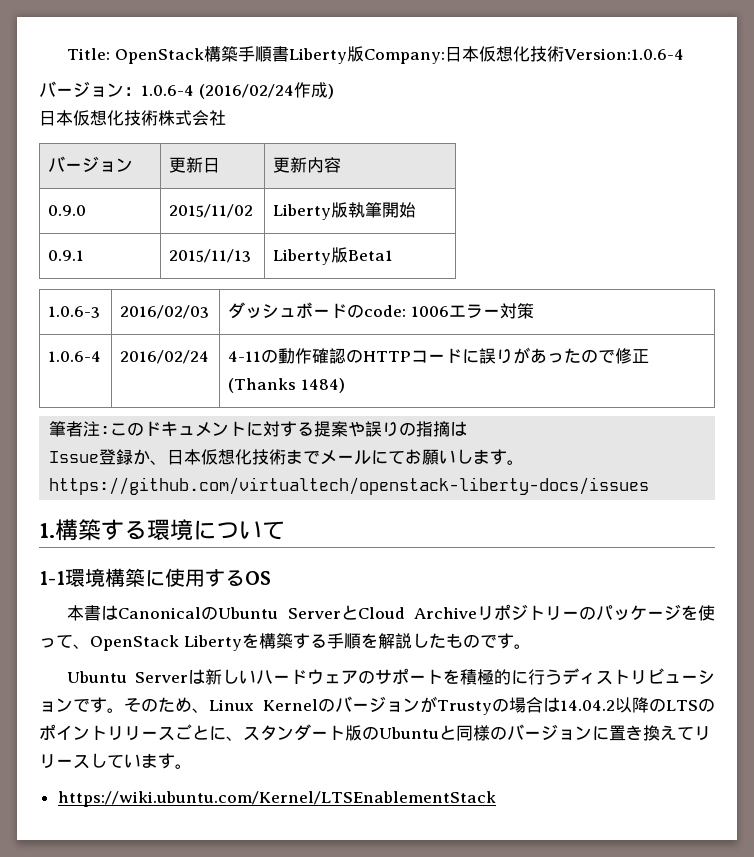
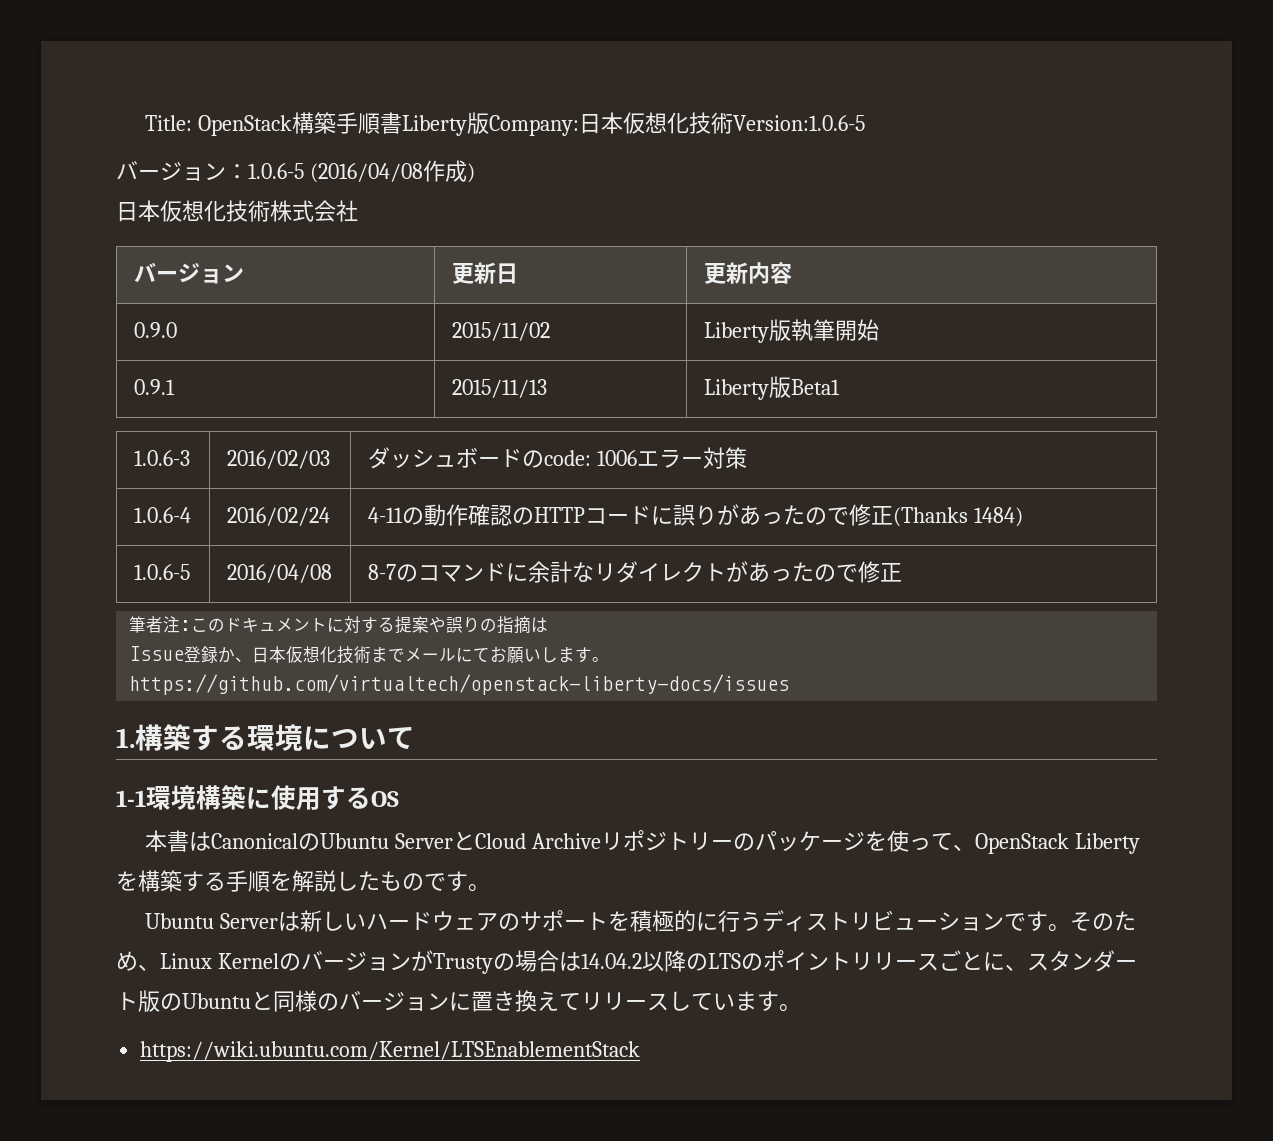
[563,48,684,60] Version:1.0.6-4 -> [733,115,866,131] Version:1.0.6-5
[141,84,294,99] 1.0.6-4 (2016/02/24 -> [248,163,423,183] 1.0.6-5 (2016/04/08
(345, 385) none -> [133,564,190,580] [226,564,332,583] [367,561,902,583] // 1.0.6-5 | 2016/04/08 | 8-7のコマンドに余計なリダイレクトがあったので修正

